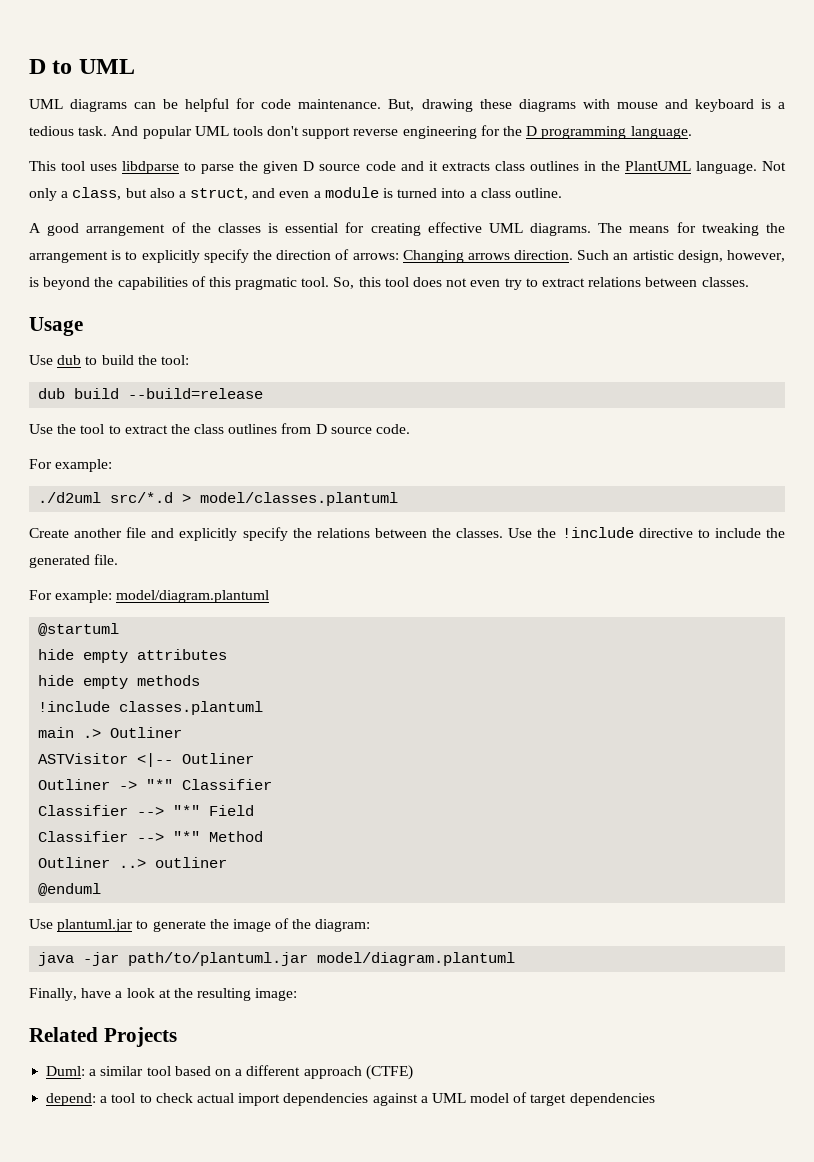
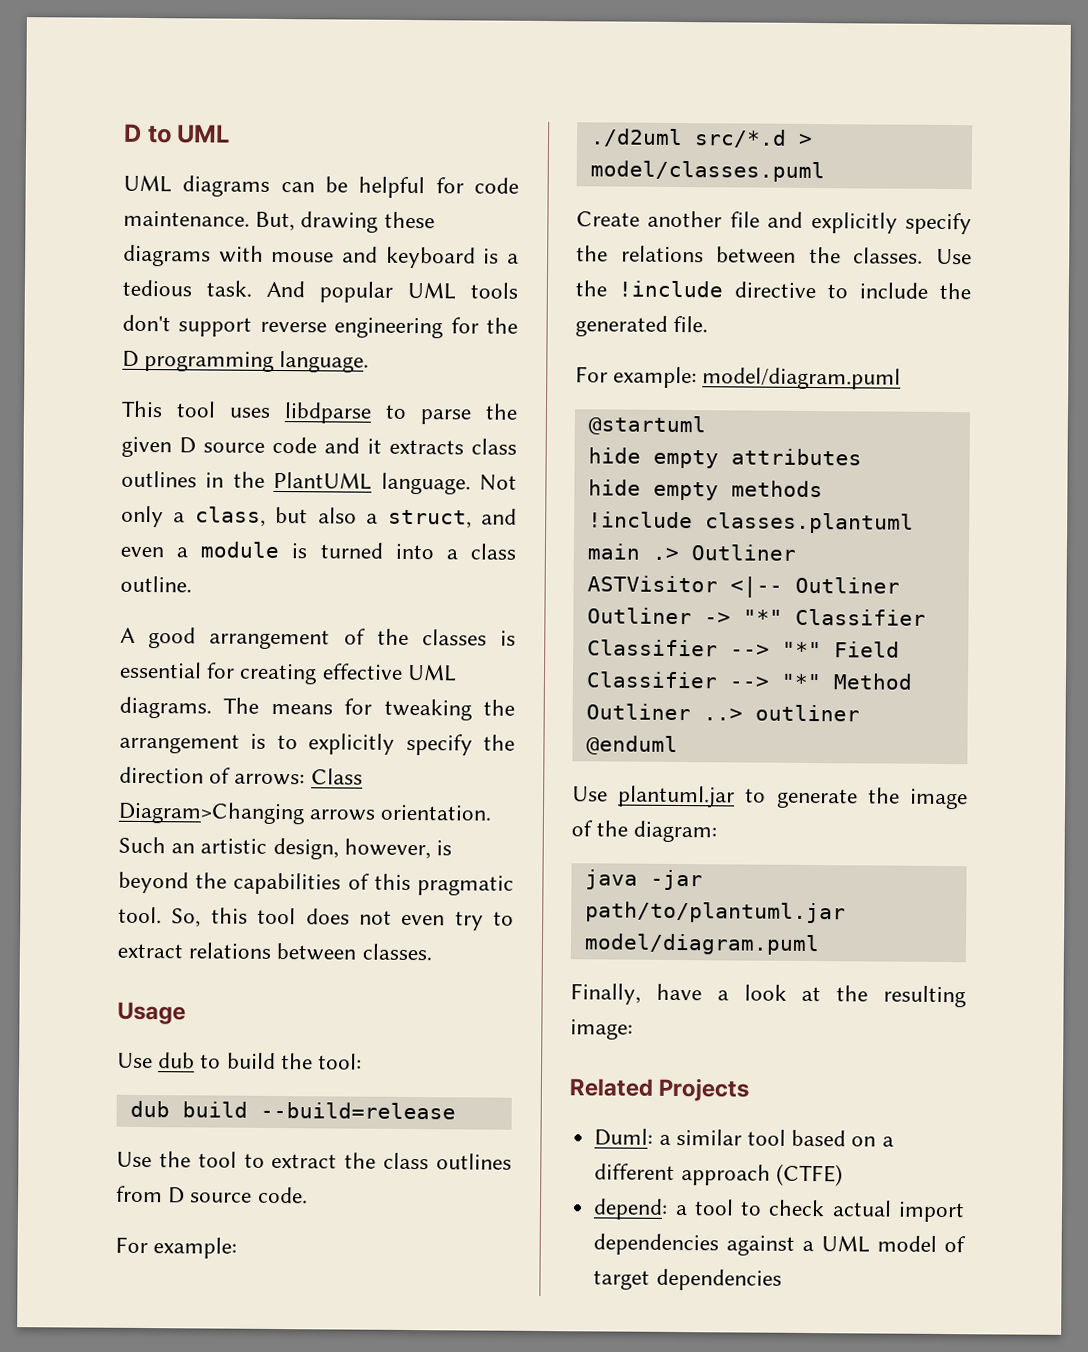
[402,250,574,263] Changing arrows direction. -> [310,768,363,785] [118,801,493,825] Class Diagram>Changing arrows orientation.
[200,492,399,506] model/classes.plantuml -> [589,160,825,183] model/classes.puml
[116,590,270,603] model/diagram.plantuml -> [702,367,902,390] model/diagram.puml
[317,952,516,966] model/diagram.plantuml -> [583,933,820,956] model/diagram.puml

